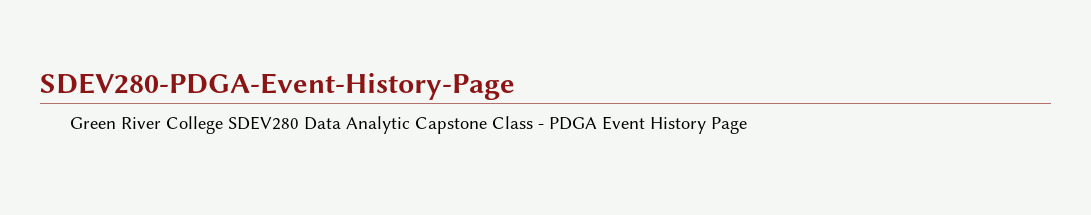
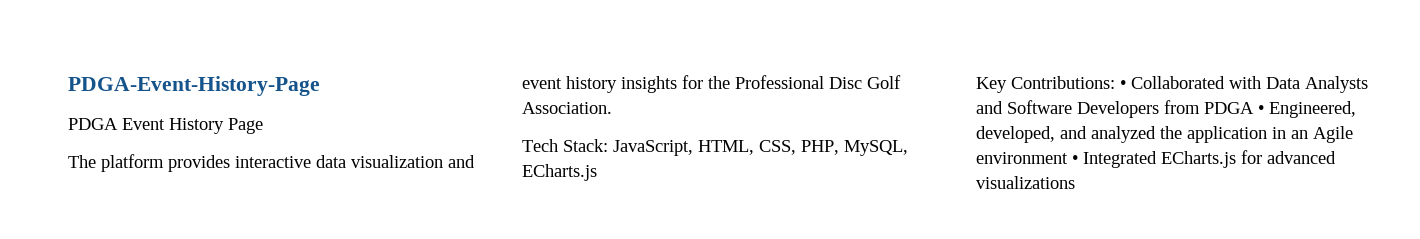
[40,73,515,100] [70,116,748,134] SDEV280-PDGA-Event-History-Page // Green River College SDEV280 Data Analytic Capstone Class - PDGA Event History Page -> [68,76,320,96] [68,118,263,134] [68,154,475,172] [522,75,901,93] [522,102,612,114] [522,139,908,156] [522,164,597,181] [976,76,1368,93] [976,100,1356,118] [976,126,1353,143] [976,150,1336,168] [976,176,1075,189] PDGA-Event-History-Page // PDGA Event History Page // The platform provides interactive data visualization and event history insights for the Professional Disc Golf Association. // Tech Stack: JavaScript, HTML, CSS, PHP, MySQL, ECharts.js // Key Contributions: • Collaborated with Data Analysts and Software Developers from PDGA • Engineered, developed, and analyzed the application in an Agile environment • Integrated ECharts.js for advanced visualizations

